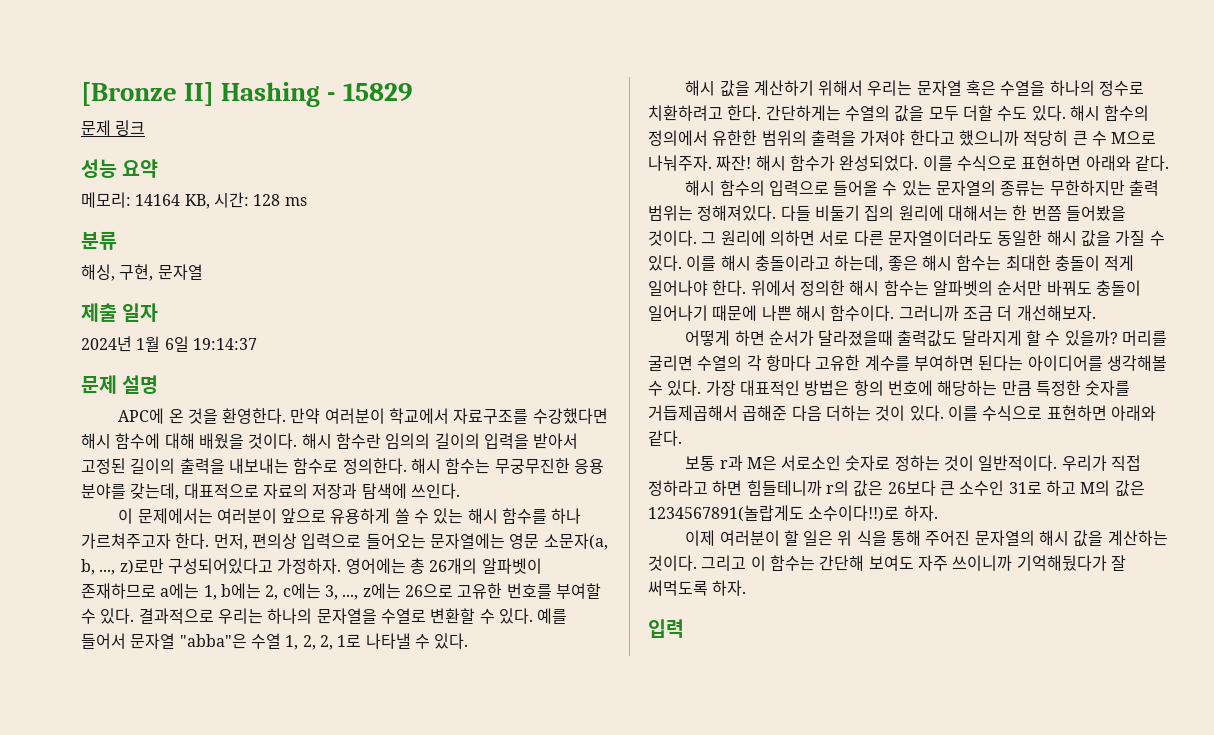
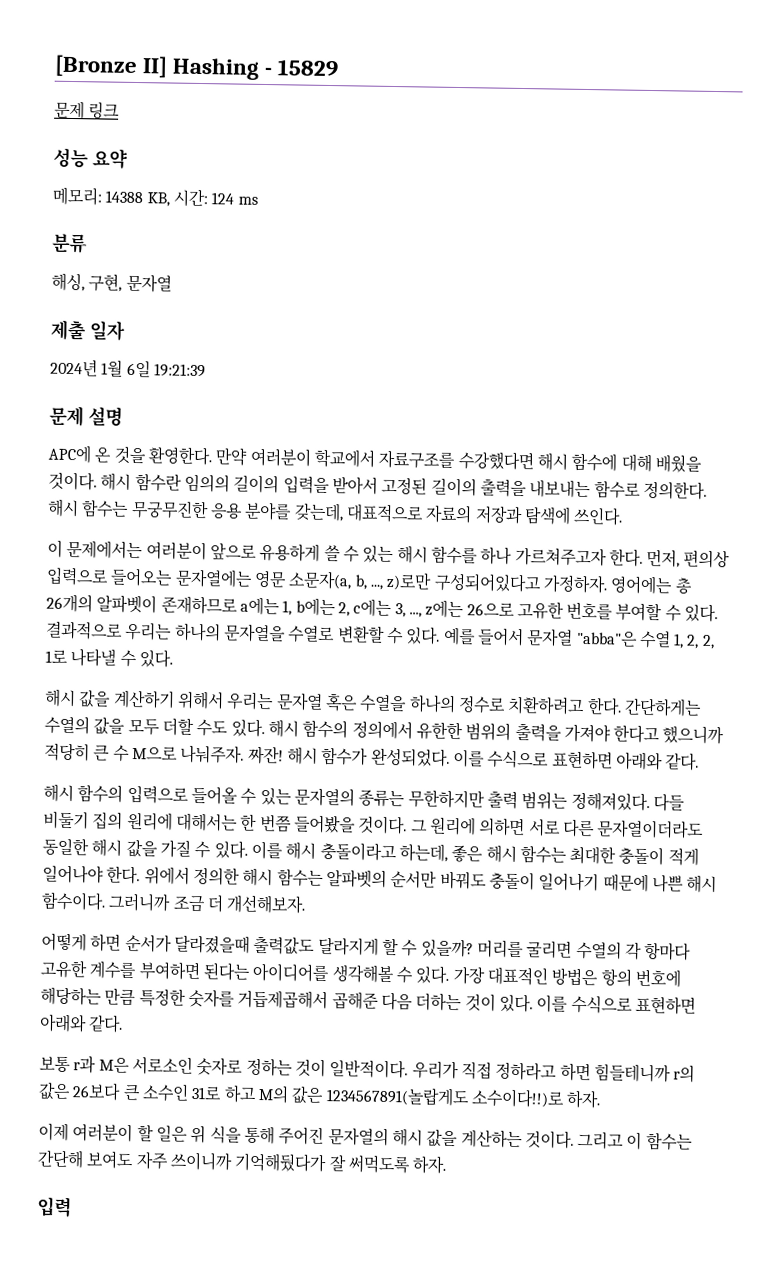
[135,194,181,206] 14164 -> [105,190,144,204] 14388
[253,194,281,206] 128 -> [211,192,235,205] 124
[192,338,257,350] 19:14:37 -> [153,363,206,378] 19:21:39

